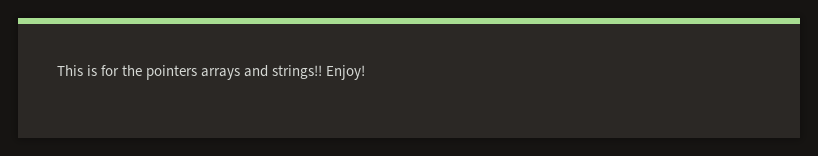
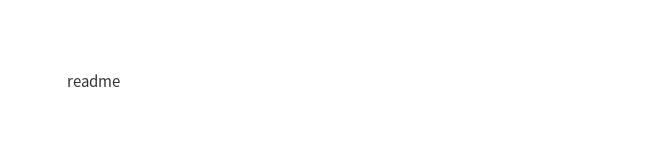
[57,65,366,80] This is for the pointers arrays and strings!! Enjoy! -> [67,74,120,87] readme

